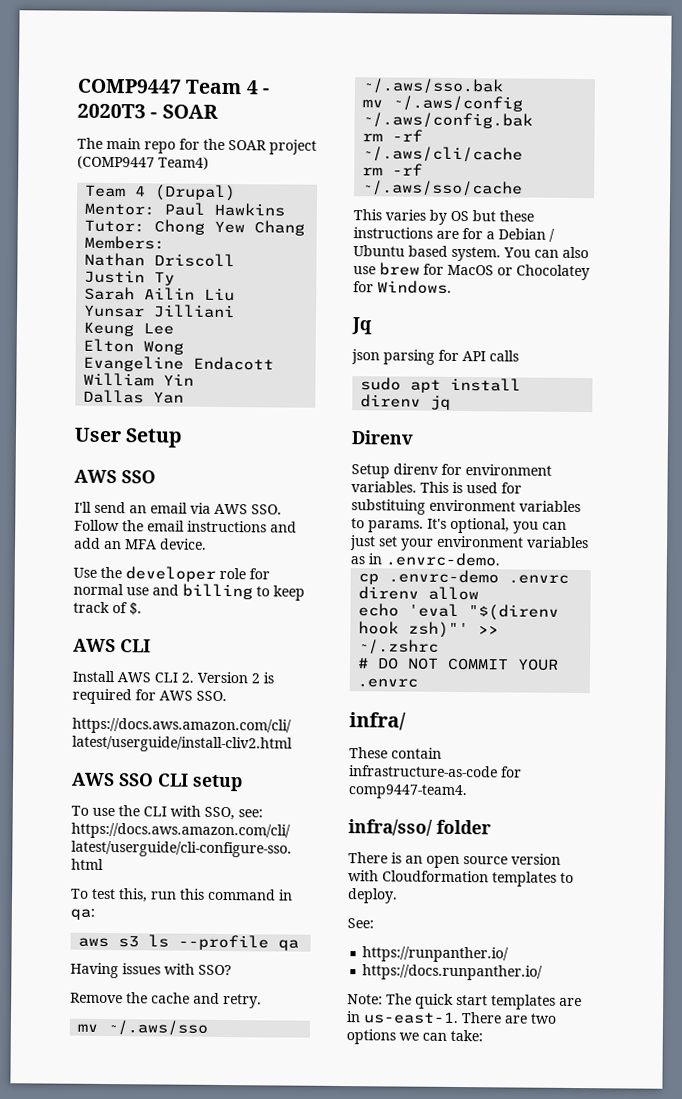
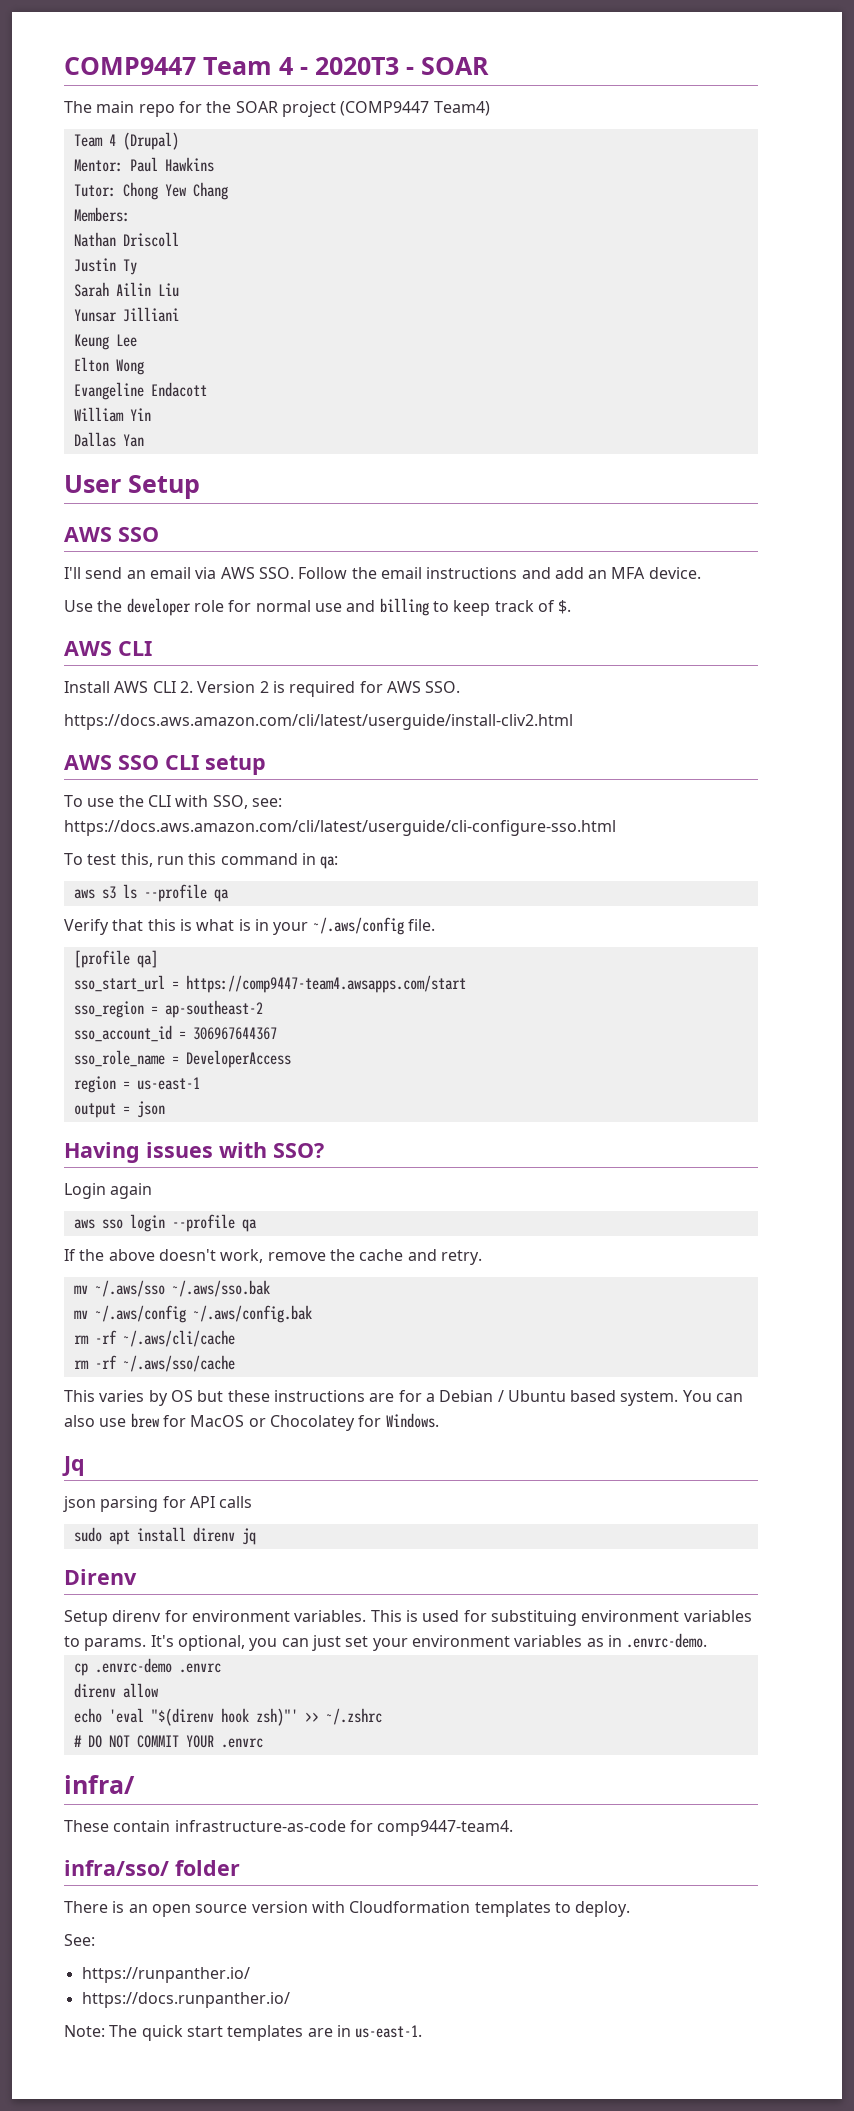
[70,962,232,979] [70,992,123,1004] Having issues with SSO? // Remove -> [64,917,435,935] [73,950,158,968] [73,975,466,993] [73,1000,263,1018] [73,1025,277,1042] [73,1050,291,1068] [73,1076,200,1093] [73,1101,165,1118] [64,1142,324,1163] [64,1183,153,1199] [73,1214,257,1232] [64,1249,326,1263] Verify that this is what is in your ~/.aws/config file. // [profile qa] // sso_start_url = https://comp9447-team4.awsapps.com/start // sso_region = ap-southeast-2 // sso_account_id = 306967644367 // sso_role_name = DeveloperAccess // region = us-east-1 // output = json // Having issues with SSO? // Login again // aws sso login --profile qa // If the above doesn't work, remove
[461,1012,557,1024] [346,1029,483,1045] There are two options we can take: -> (423, 2031) none

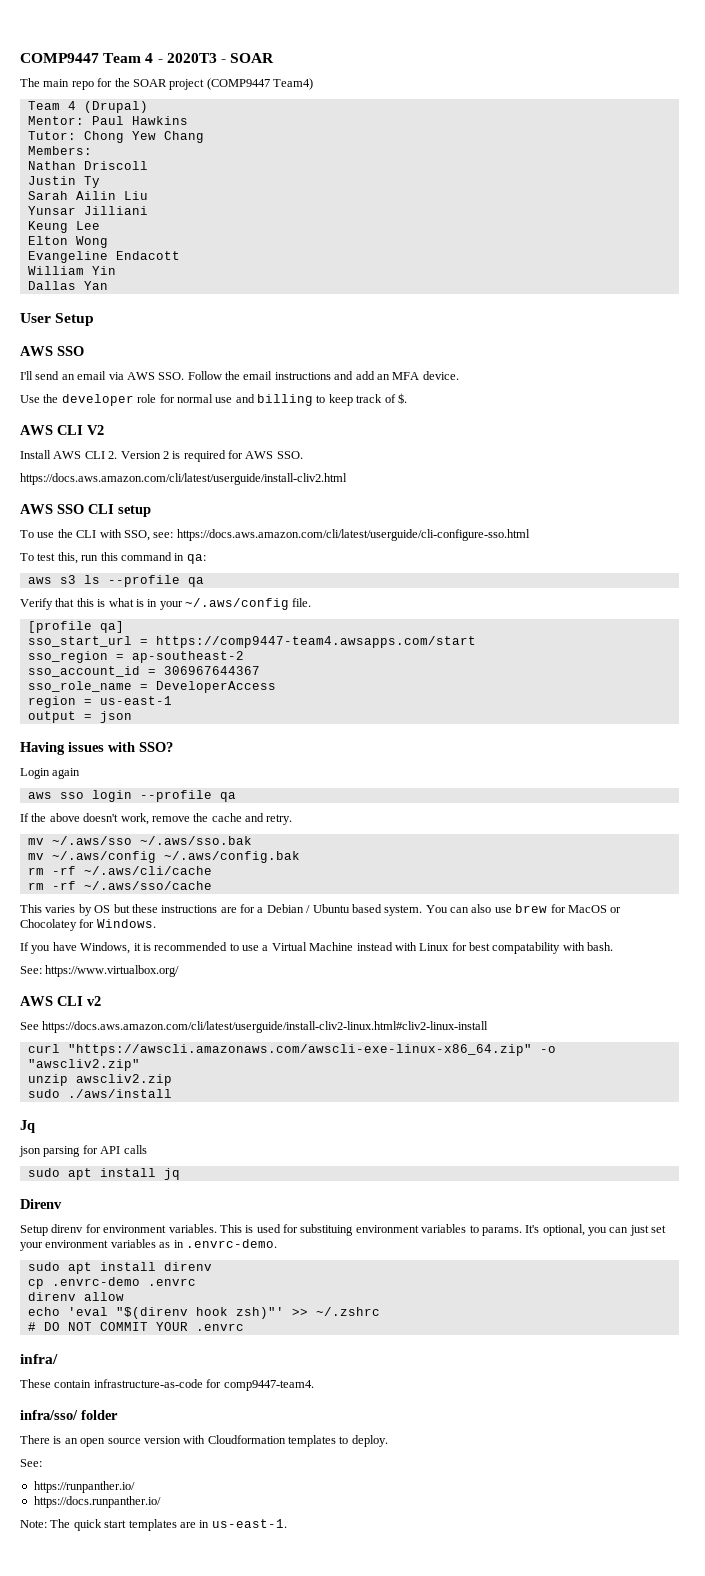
(152, 648) none -> [87,425,104,435] V2
(439, 1420) none -> [20,942,614,954] [20,965,180,977] [20,996,101,1006] [20,1021,489,1033] [27,1044,556,1056] [27,1059,140,1071] [27,1074,172,1086] [27,1089,172,1098] // If you have Windows, it is recommended to use a Virtual Machine instead with Linux for best compatability with bash. // See: https://www.virtualbox.org/ // AWS CLI v2 // See https://docs.aws.amazon.com/cli/latest/userguide/install-cliv2-linux.html#cliv2-linux-install // curl "https://awscli.amazonaws.com/awscli-exe-linux-x86_64.zip" -o "awscliv2.zip" // unzip awscliv2.zip // sudo ./aws/install
[192,1527,235,1542] direnv -> (156, 1172) none
(708, 1640) none -> [27,1262,212,1274] // sudo apt install direnv

